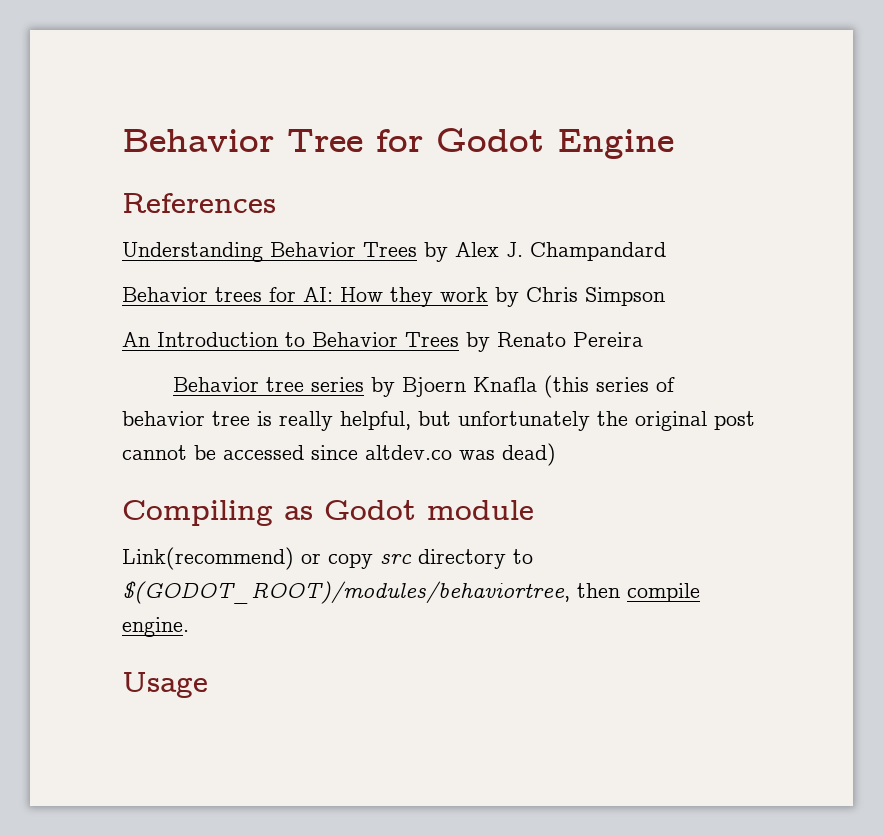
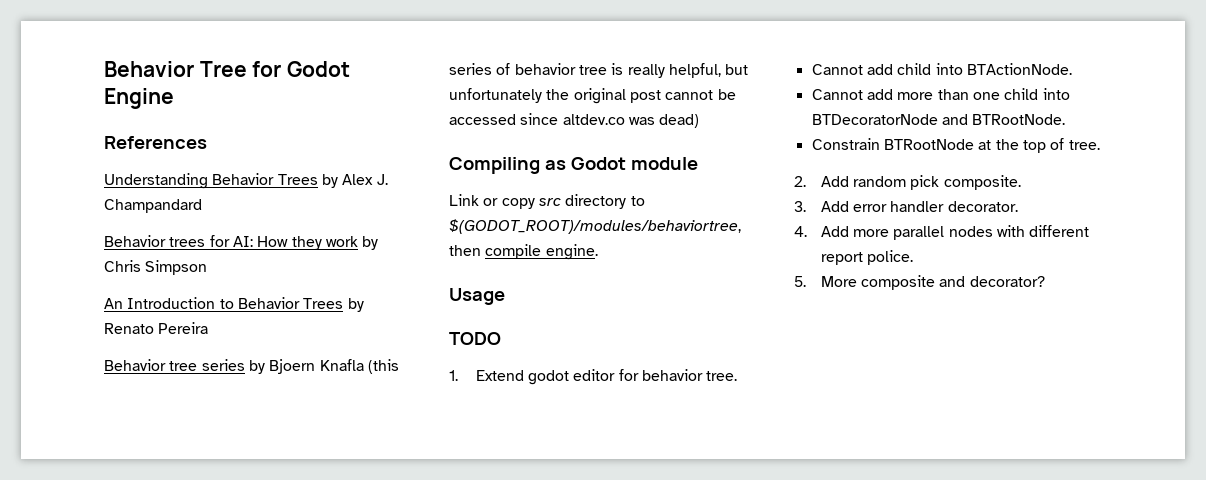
[122,547,294,570] Link(recommend) -> [449,194,479,206] Link
(208, 685) none -> [449,332,501,345] [449,369,738,385] [811,63,1072,75] [811,88,1070,100] [811,114,1066,125] [811,138,1100,153] [794,175,1021,190] [794,201,1018,212] [794,225,1090,240] [820,250,914,265] [794,275,1045,290] // TODO // 1. Extend godot editor for behavior tree. // Cannot add child into BTActionNode. // Cannot add more than one child into BTDecoratorNode and BTRootNode. // Constrain BTRootNode at the top of tree. // 2. Add random pick composite. // 3. Add error handler decorator. // 4. Add more parallel nodes with different report police. // 5. More composite and decorator?

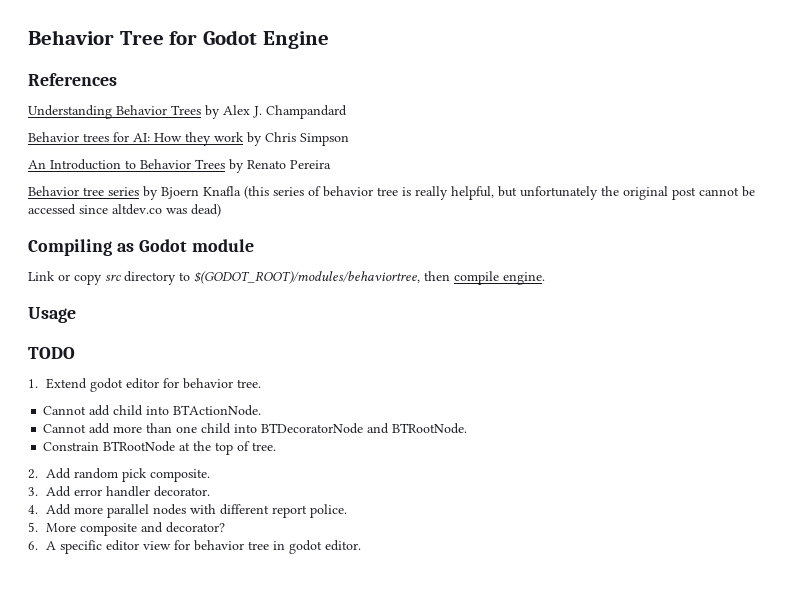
(1045, 281) none -> [28,540,361,554] // 6. A specific editor view for behavior tree in godot editor.

